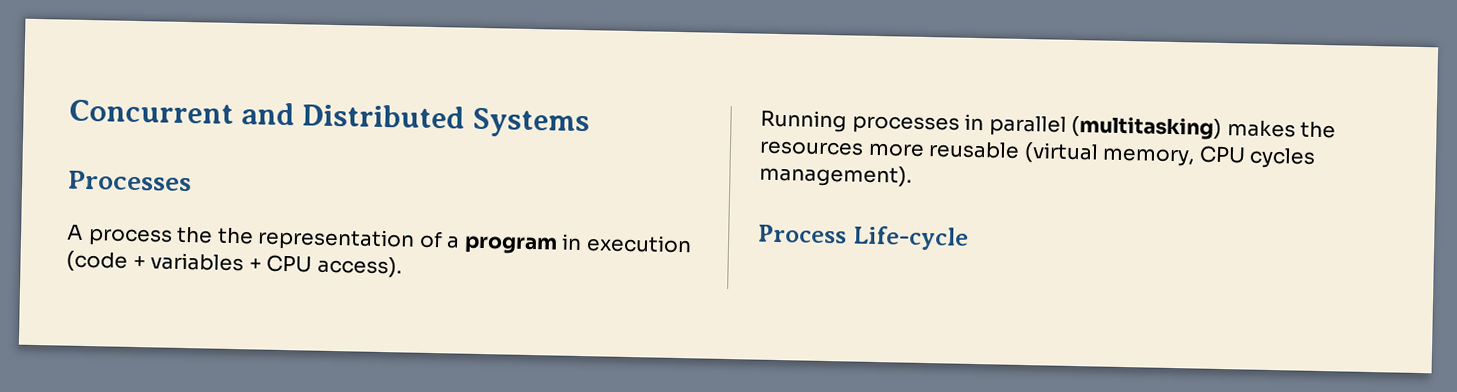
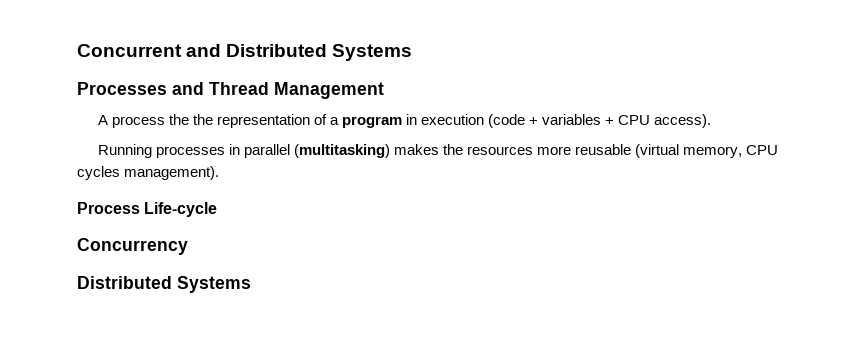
(192, 181) none -> [172,82,384,99] and Thread Management
(969, 238) none -> [77,238,188,255] [77,276,251,293] // Concurrency // Distributed Systems

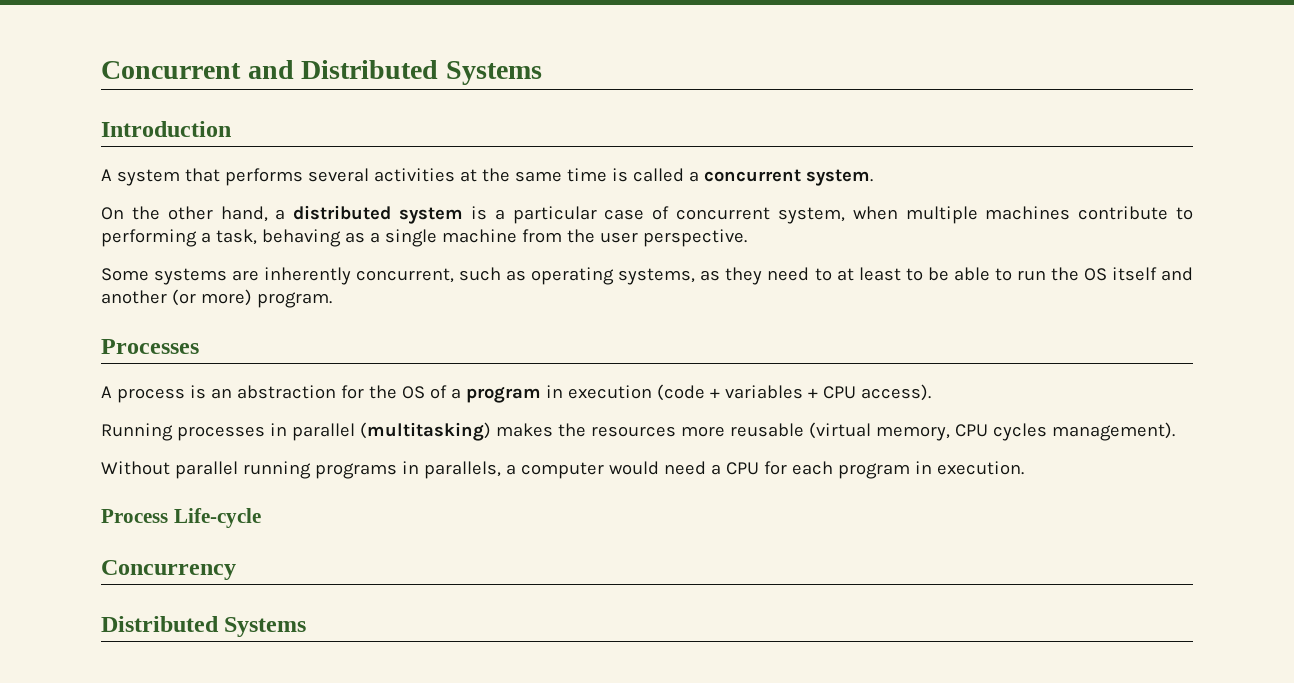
[77,82,384,99] [97,114,310,128] Processes and Thread Management // A process the the representation -> [101,121,231,137] [101,168,873,186] [101,205,1194,224] [101,229,747,247] [101,267,1194,285] [101,289,332,308] [101,339,199,354] [101,385,425,403] Introduction // A system that performs several activities at the same time is called a concurrent system. // On the other hand, a distributed system is a particular case of concurrent system, when multiple machines contribute to performing a task, behaving as a single machine from the user perspective. // Some systems are inherently concurrent, such as operating systems, as they need to at least to be able to run the OS itself and another (or more) program. // Processes // A process is an abstraction for the OS
(220, 173) none -> [101,461,1024,479] // Without parallel running programs in parallels, a computer would need a CPU for each program in execution.

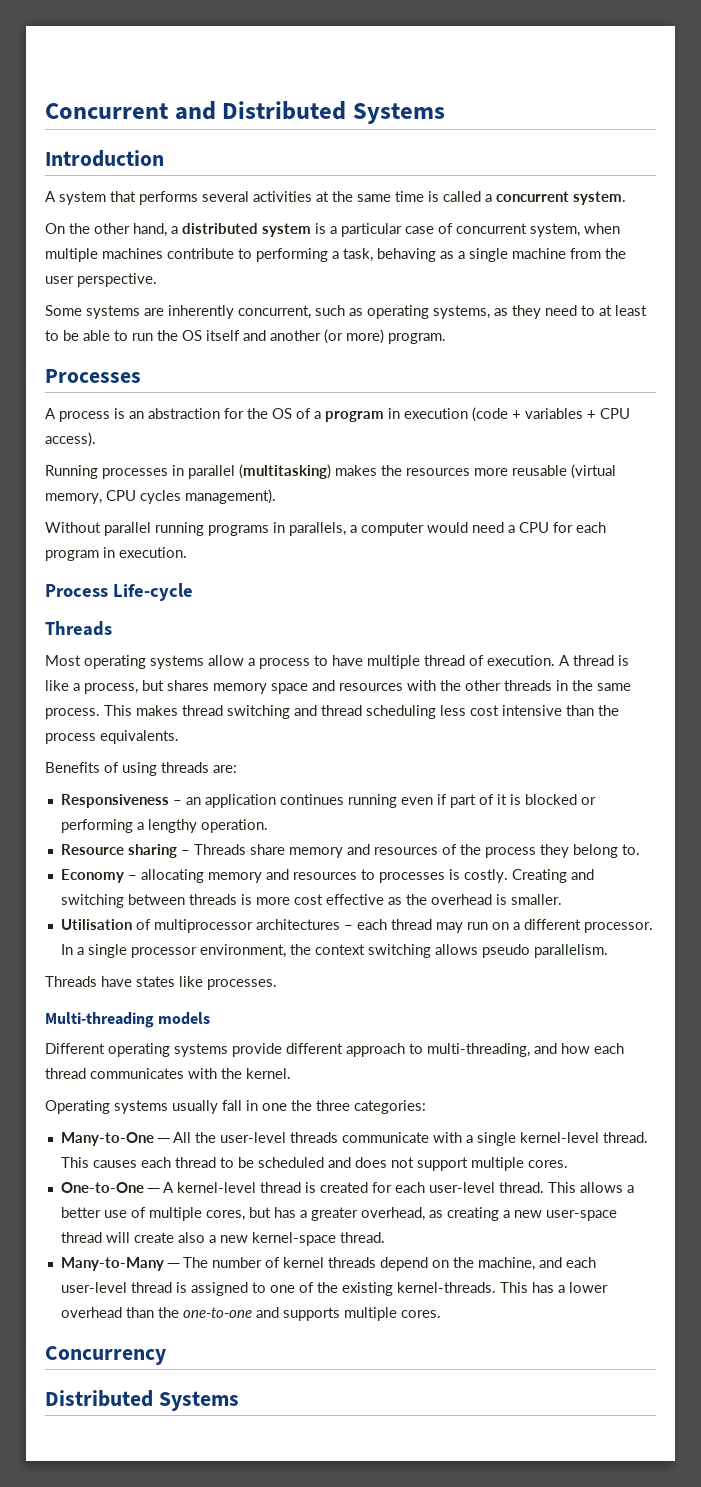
(261, 518) none -> [45,621,112,636] [45,655,629,669] [45,680,631,694] [45,705,619,719] [45,730,179,744] [45,762,237,776] [60,794,596,808] [60,819,268,833] [60,844,640,858] [60,869,594,883] [60,894,562,908] [60,919,653,933] [60,944,608,958] [45,976,277,990] [45,1012,211,1028] [45,1043,624,1057] [45,1068,291,1079] [45,1100,426,1114] [60,1132,648,1146] [60,1157,568,1171] [60,1182,634,1193] [60,1207,617,1221] [60,1232,385,1246] [60,1257,596,1271] [60,1282,608,1296] [60,1307,441,1321] // Threads // Most operating systems allow a process to have multiple thread of execution. A thread is like a process, but shares memory space and resources with the other threads in the same process. This makes thread switching and thread scheduling less cost intensive than the process equivalents. // Benefits of using threads are: // Responsiveness – an application continues running even if part of it is blocked or performing a lengthy operation. // Resource sharing – Threads share memory and resources of the process they belong to. // Economy – allocating memory and resources to processes is costly. Creating and switching between threads is more cost effective as the overhead is smaller. // Utilisation of multiprocessor architectures – each thread may run on a different processor. In a single processor environment, the context switching allows pseudo parallelism. // Threads have states like processes. // Multi-threading models // Different operating systems provide different approach to multi-threading, and how each thread communicates with the kernel. // Operating systems usually fall in one the three categories: // Many-to-One ─ All the user-level threads communicate with a single kernel-level thread. This causes each thread to be scheduled and does not support multiple cores. // One-to-One ─ A kernel-level thread is created for each user-level thread. This allows a better use of multiple cores, but has a greater overhead, as creating a new user-space thread will create also a new kernel-space thread. // Many-to-Many ─ The number of kernel threads depend on the machine, and each user-level thread is assigned to one of the existing kernel-threads. This has a lower overhead than the one-to-one and supports multiple cores.

